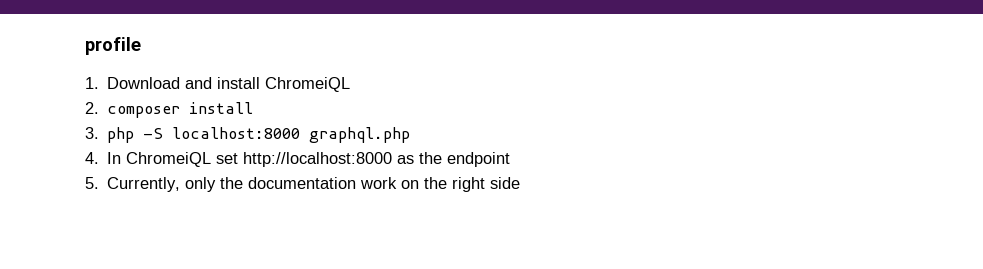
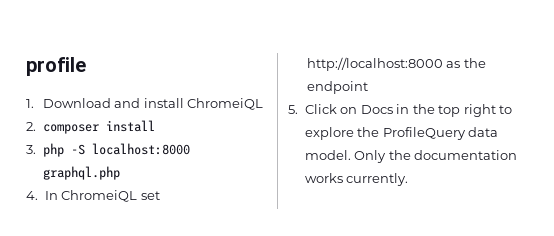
[107,177,521,192] Currently, only the documentation work on the right side -> [304,104,513,117] [304,127,499,140] [304,150,518,163] [304,173,409,186] Click on Docs in the top right to explore the ProfileQuery data model. Only the documentation works currently.

